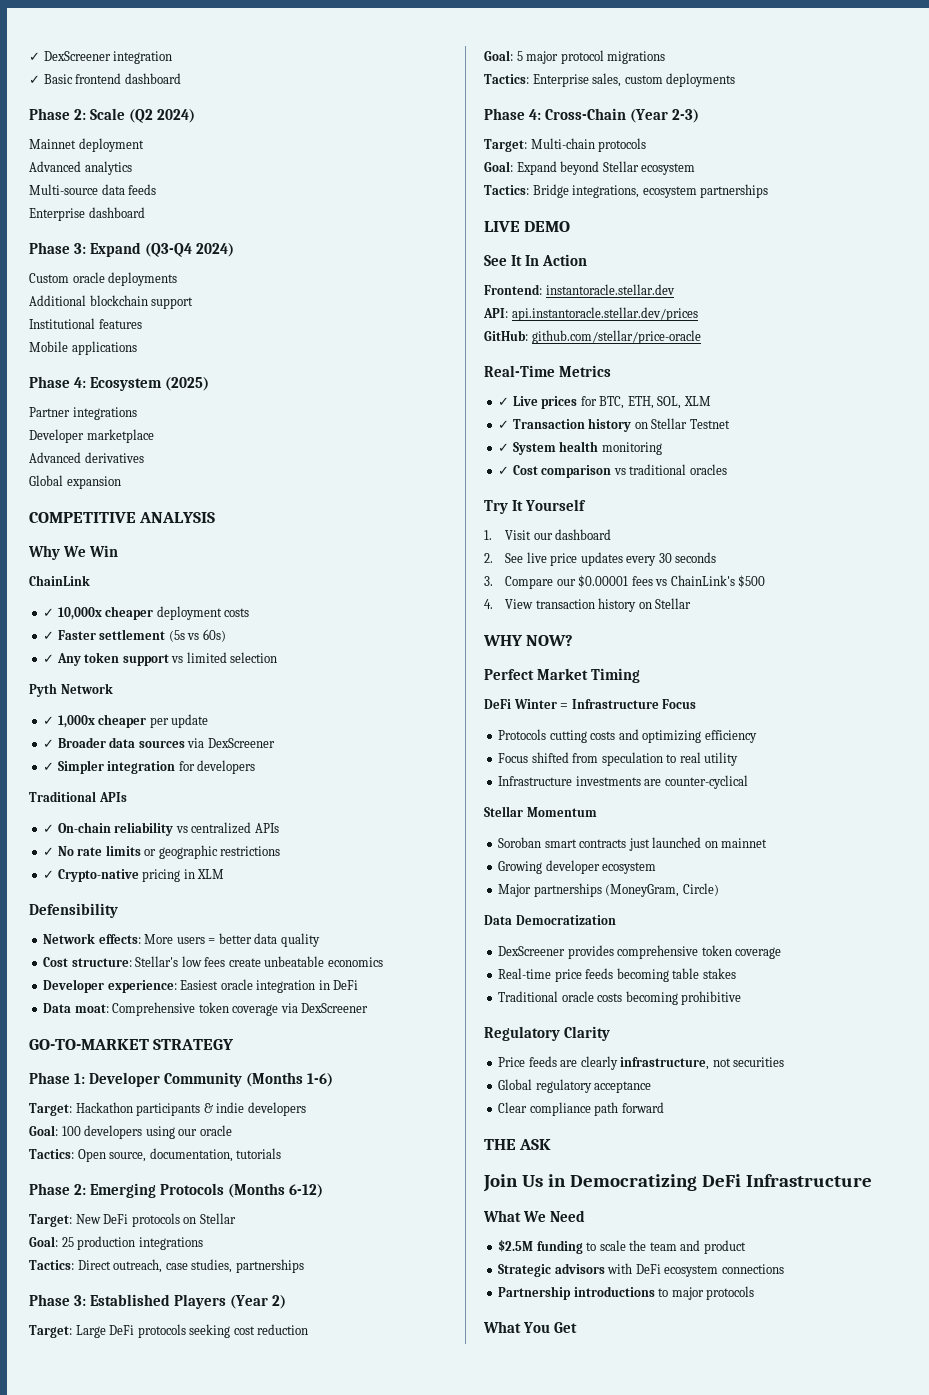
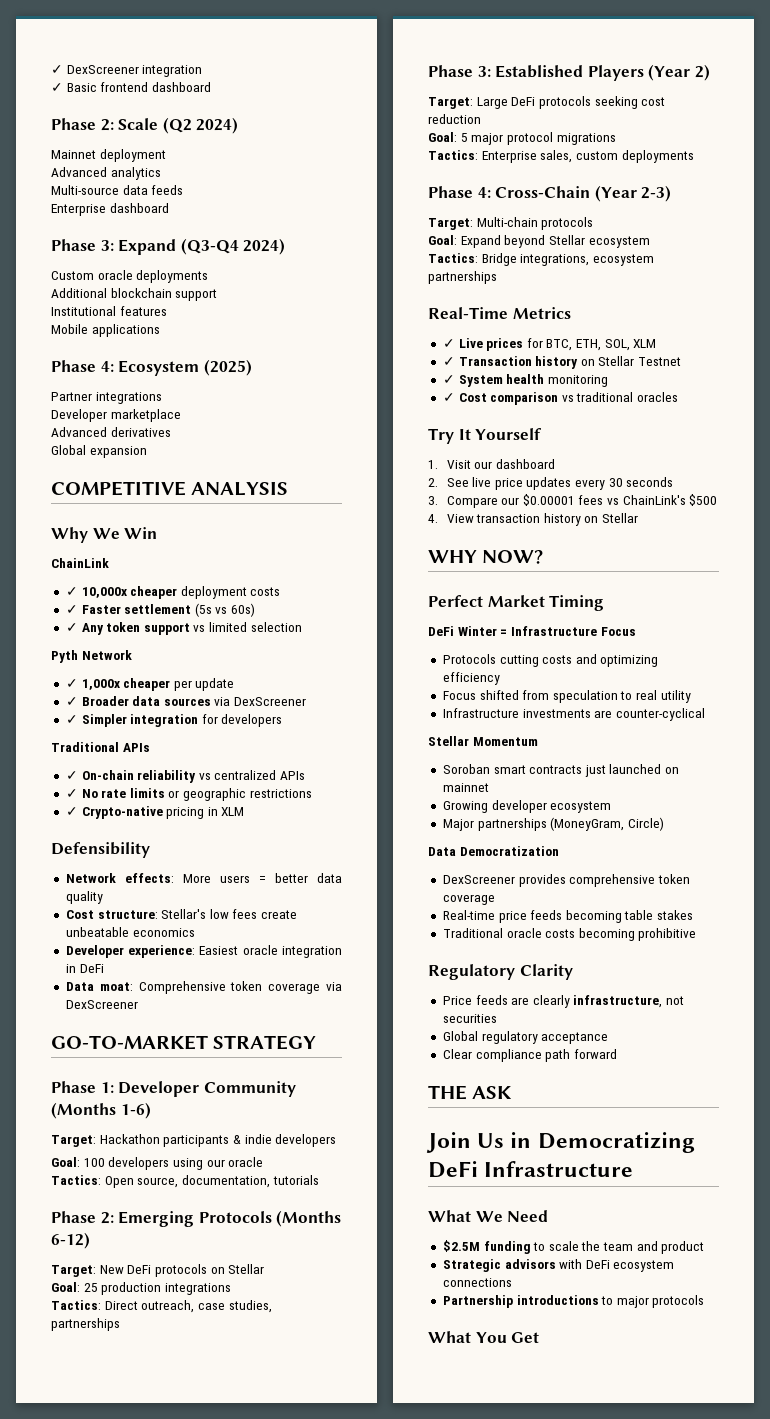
[484,221,571,232] [484,254,587,266] [484,284,675,295] [483,307,698,321] [484,330,701,344] // LIVE DEMO // See It In Action // Frontend: instantoracle.stellar.dev // API: api.instantoracle.stellar.dev/prices // GitHub: github.com/stellar/price-oracle -> (497, 277) none

